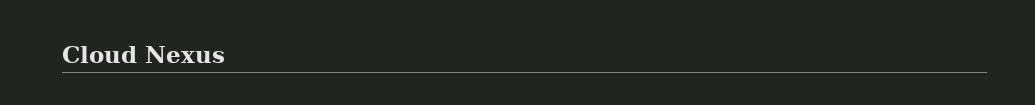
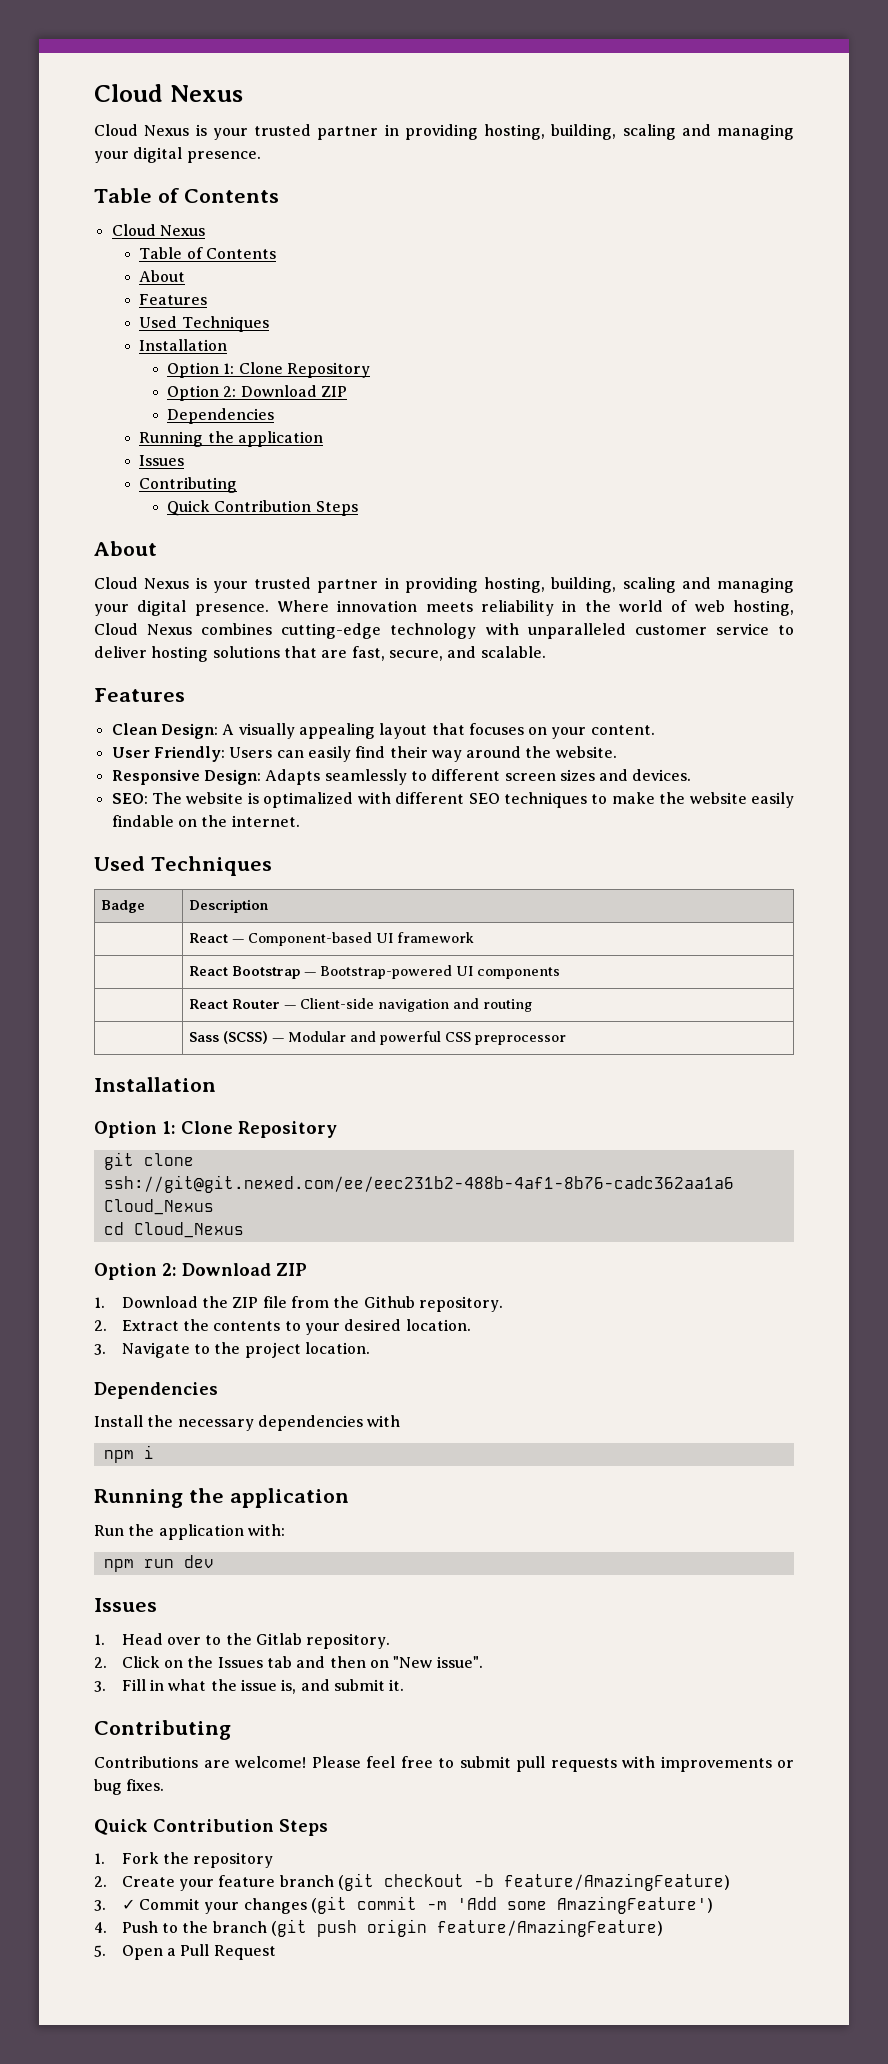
[62,46,225,63] Cloud Nexus -> [94,84,243,102] [94,124,794,140] [94,147,261,163] [94,188,279,203] [111,224,205,236] [139,247,276,259] [139,270,186,282] [139,294,208,305] [139,316,269,332] [139,339,228,351] [166,362,370,378] [166,385,347,401] [166,408,274,424] [139,431,323,447] [139,455,185,466] [139,477,238,493] [166,500,358,516] [94,541,157,556] [94,577,794,593] [94,600,795,616] [94,623,794,639] [94,646,546,662] [94,688,185,702] [111,723,655,739] [111,746,617,762] [111,769,692,785] [111,792,794,808] [111,815,300,827] [94,856,272,876] [100,900,145,913] [188,899,268,913] [188,932,474,946] [188,965,560,979] [188,998,532,1012] [188,1031,566,1045] [94,1077,216,1092] [94,1121,337,1138] [103,1152,194,1170] [103,1175,734,1193] [103,1199,214,1215] [103,1222,244,1238] [94,1263,307,1280] [94,1296,503,1312] [94,1319,471,1335] [94,1342,370,1358] [94,1382,218,1399] [94,1415,401,1431] [103,1445,154,1463] [94,1488,349,1508] [94,1524,285,1540] [103,1555,214,1572] [94,1598,157,1612] [94,1633,391,1649] [94,1656,483,1668] [94,1679,405,1694] [94,1720,231,1740] [94,1756,794,1772] [94,1779,165,1795] [94,1819,328,1836] [94,1852,274,1868] [94,1873,730,1891] [94,1896,713,1914] [94,1919,663,1937] [94,1944,276,1960] Cloud Nexus // Cloud Nexus is your trusted partner in providing hosting, building, scaling and managing your digital presence. // Table of Contents // Cloud Nexus // Table of Contents // About // Features // Used Techniques // Installation // Option 1: Clone Repository // Option 2: Download ZIP // Dependencies // Running the application // Issues // Contributing // Quick Contribution Steps // About // Cloud Nexus is your trusted partner in providing hosting, building, scaling and managing your digital presence. Where innovation meets reliability in the world of web hosting, Cloud Nexus combines cutting-edge technology with unparalleled customer service to deliver hosting solutions that are fast, secure, and scalable. // Features // Clean Design: A visually appealing layout that focuses on your content. // User Friendly: Users can easily find their way around the website. // Responsive Design: Adapts seamlessly to different screen sizes and devices. // SEO: The website is optimalized with different SEO techniques to make the website easily findable on the internet. // Used Techniques // Badge | Description // | React — Component-based UI framework // | React Bootstrap — Bootstrap-powered UI components // | React Router — Client-side navigation and routing // | Sass (SCSS) — Modular and powerful CSS preprocessor // Installation // Option 1: Clone Repository // git clone ssh://git@git.nexed.com/ee/eec231b2-488b-4af1-8b76-cadc362aa1a6 Cloud_Nexus // cd Cloud_Nexus // Option 2: Download ZIP // 1. Download the ZIP file from the Github repository. // 2. Extract the contents to your desired location. // 3. Navigate to the project location. // Dependencies // Install the necessary dependencies with // npm i // Running the application // Run the application with: // npm run dev // Issues // 1. Head over to the Gitlab repository. // 2. Click on the Issues tab and then on "New issue". // 3. Fill in what the issue is, and submit it. // Contributing // Contributions are welcome! Please feel free to submit pull requests with improvements or bug fixes. // Quick Contribution Steps // 1. Fork the repository // 2. Create your feature branch (git checkout -b feature/AmazingFeature) // 3. ✓ Commit your changes (git commit -m 'Add some AmazingFeature') // 4. Push to the branch (git push origin feature/AmazingFeature) // 5. Open a Pull Request

